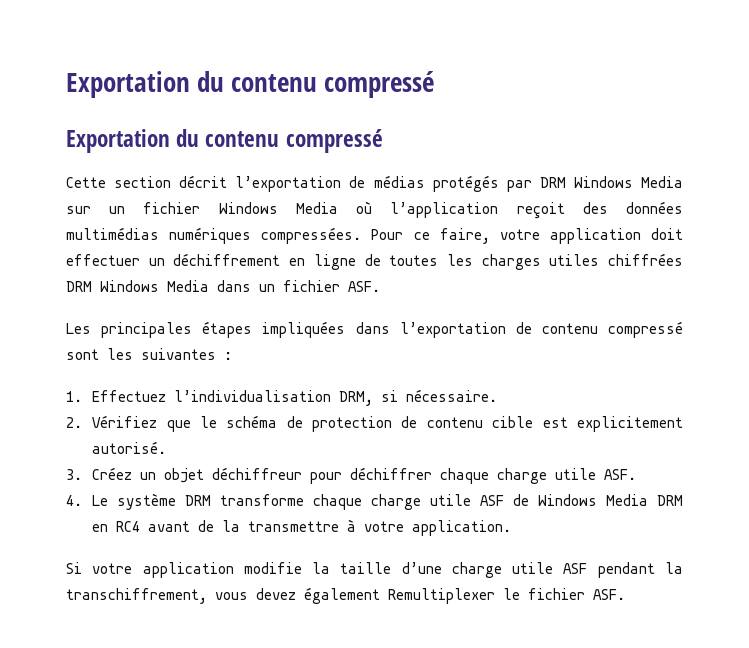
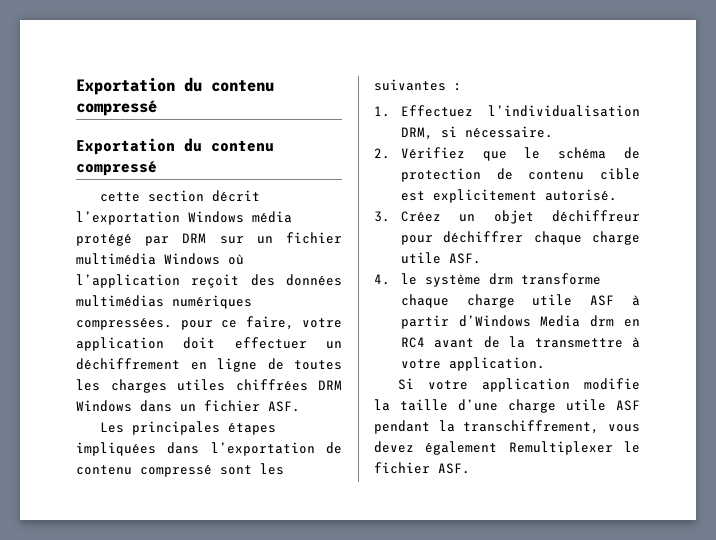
[66,177,106,188] Cette -> [100,192,141,202] cette
[349,175,684,192] de médias protégés par DRM Windows Media -> [188,211,292,223] [76,233,207,246] Windows média protégé par DRM
[218,202,338,214] Windows Media -> [76,253,220,265] multimédia Windows
[371,229,404,240] Pour -> [180,320,213,330] pour
[167,280,209,292] Media -> (132, 406) none
[92,493,212,510] Le système DRM -> [400,273,513,287] le système drm
[513,494,683,506] de Windows Media DRM -> [632,295,640,306] [400,315,615,329] à partir d’Windows Media drm

